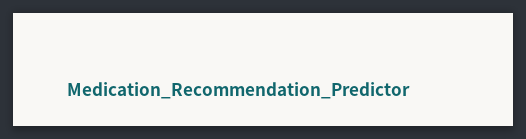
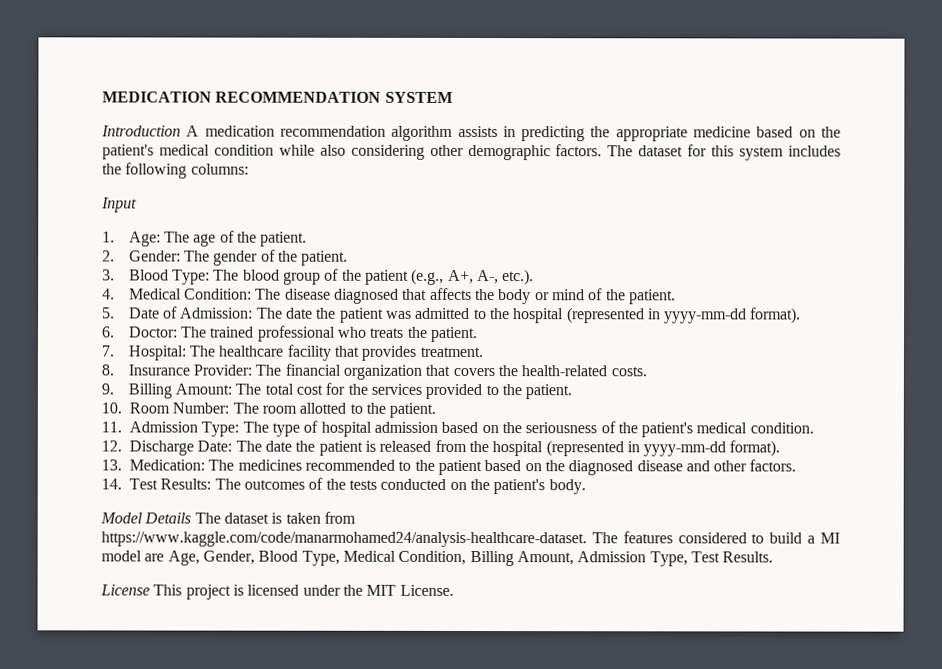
[67,82,410,99] Medication_Recommendation_Predictor -> [102,91,453,103] [101,125,841,142] [102,144,842,161] [102,162,249,179] [101,197,137,213] [102,230,308,247] [102,249,349,266] [102,268,535,286] [102,287,676,305] [102,306,802,324] [101,325,478,343] [101,344,483,361] [101,363,647,380] [101,382,573,400] [101,402,437,418] [101,420,814,438] [101,439,781,457] [101,459,797,476] [101,477,586,495] [100,511,356,524] [101,531,841,548] [101,550,774,567] [100,584,454,600] MEDICATION RECOMMENDATION SYSTEM // Introduction A medication recommendation algorithm assists in predicting the appropriate medicine based on the patient's medical condition while also considering other demographic factors. The dataset for this system includes the following columns: // Input // 1. Age: The age of the patient. // 2. Gender: The gender of the patient. // 3. Blood Type: The blood group of the patient (e.g., A+, A-, etc.). // 4. Medical Condition: The disease diagnosed that affects the body or mind of the patient. // 5. Date of Admission: The date the patient was admitted to the hospital (represented in yyyy-mm-dd format). // 6. Doctor: The trained professional who treats the patient. // 7. Hospital: The healthcare facility that provides treatment. // 8. Insurance Provider: The financial organization that covers the health-related costs. // 9. Billing Amount: The total cost for the services provided to the patient. // 10. Room Number: The room allotted to the patient. // 11. Admission Type: The type of hospital admission based on the seriousness of the patient's medical condition. // 12. Discharge Date: The date the patient is released from the hospital (represented in yyyy-mm-dd format). // 13. Medication: The medicines recommended to the patient based on the diagnosed disease and other factors. // 14. Test Results: The outcomes of the tests conducted on the patient's body. // Model Details The dataset is taken from https://www.kaggle.com/code/manarmohamed24/analysis-healthcare-dataset. The features considered to build a MI model are Age, Gender, Blood Type, Medical Condition, Billing Amount, Admission Type, Test Results. // License This project is licensed under the MIT License.

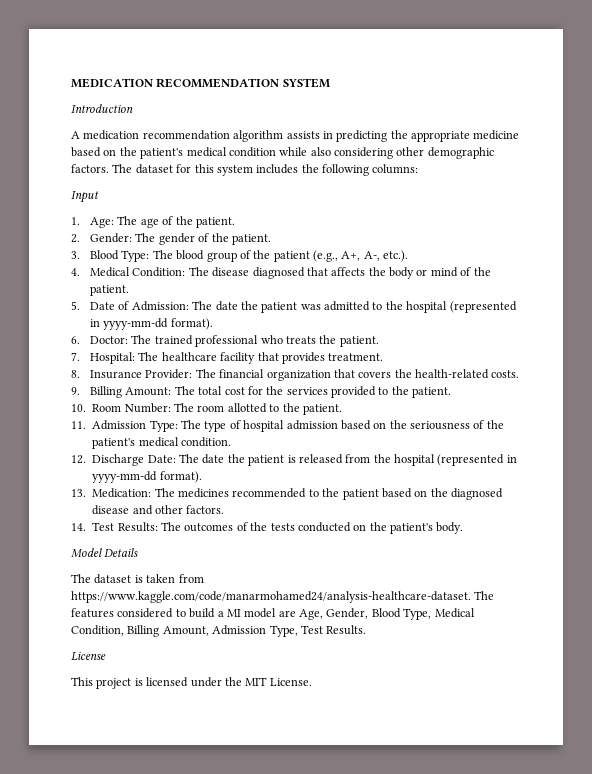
(181, 131) none -> (133, 108) //
(192, 518) none -> (139, 552) //
(150, 590) none -> (106, 656) //

